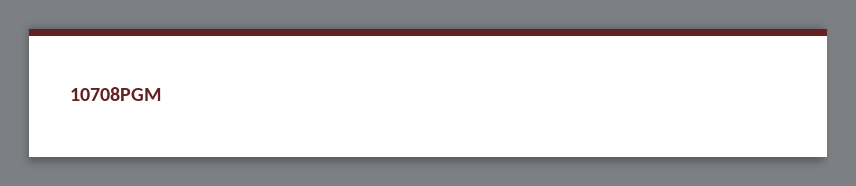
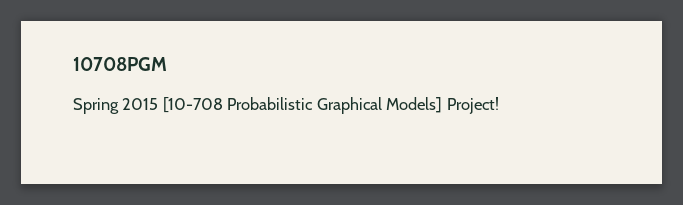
(161, 94) none -> [73,97,499,114] // Spring 2015 [10-708 Probabilistic Graphical Models] Project!

